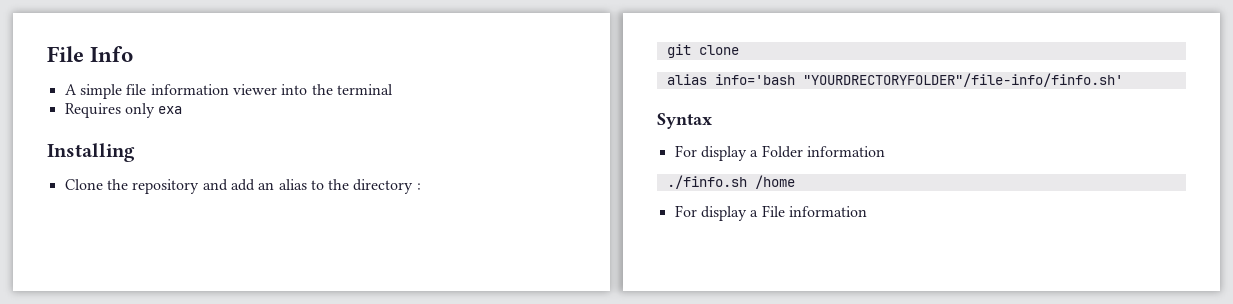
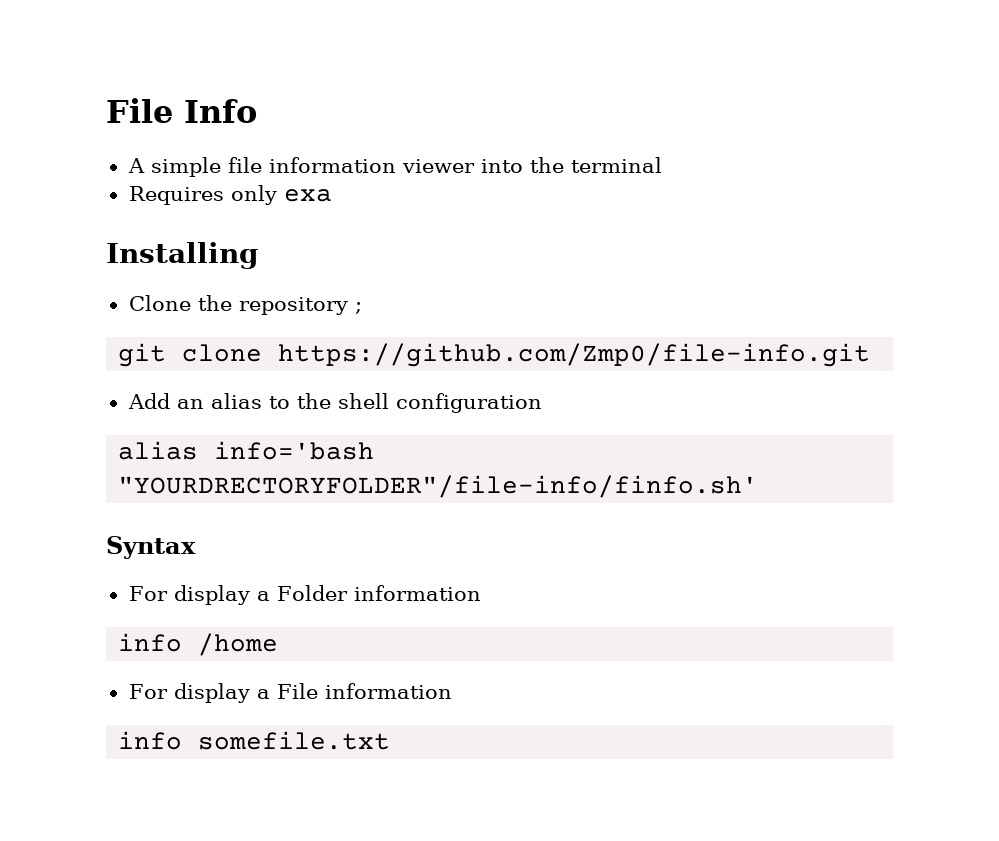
[202,179,421,194] [666,44,739,58] and add an alias to the directory : // git clone -> [354,302,362,314] [118,343,871,367] [127,393,542,413] ; // git clone https://github.com/Zmp0/file-info.git // Add an alias to the shell configuration
[666,175,747,189] ./finfo.sh -> [118,633,183,652] info
(867, 211) none -> [118,731,391,750] // info somefile.txt

